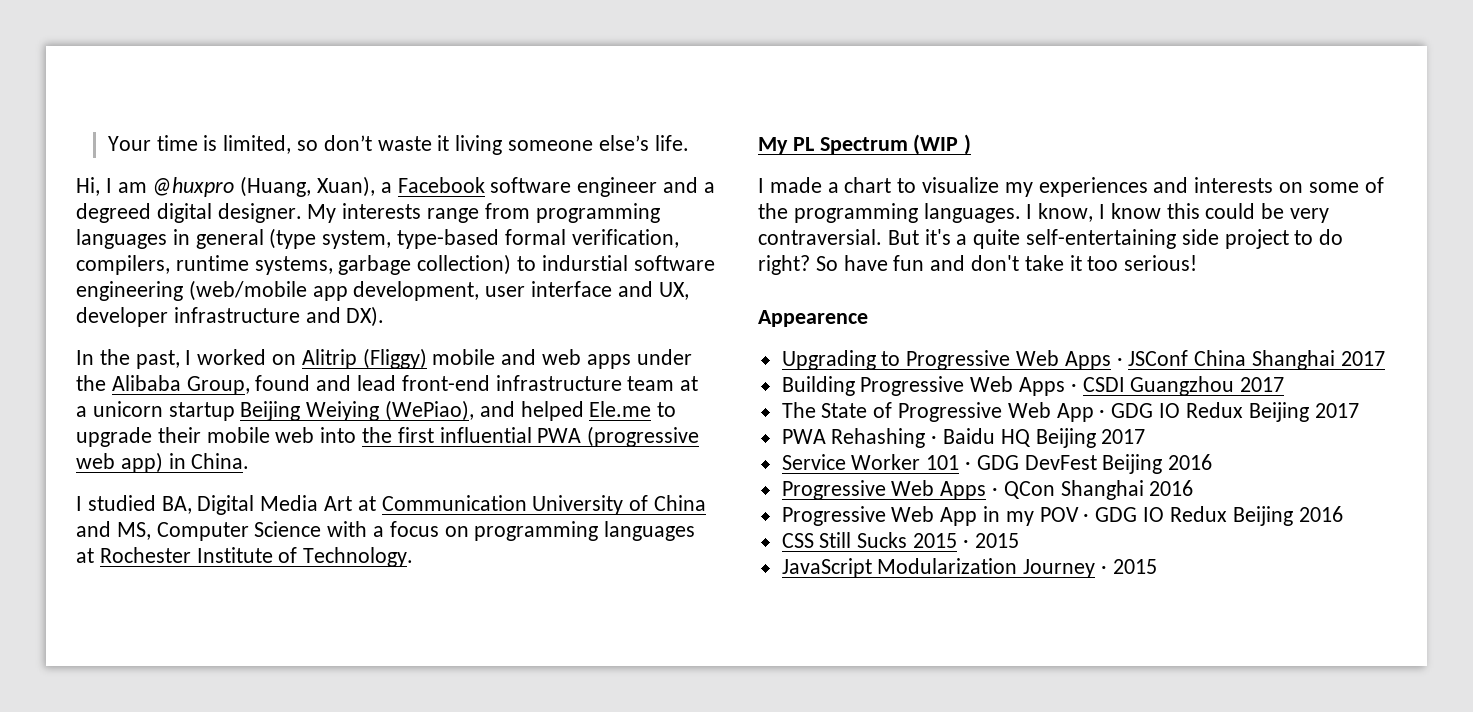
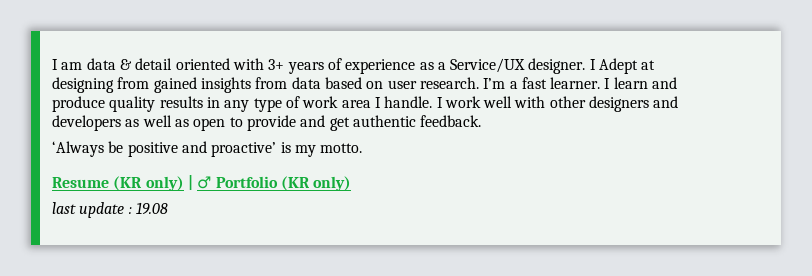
[107,135,689,155] [76,176,715,197] [76,203,660,223] [76,228,679,249] [76,254,715,275] [76,280,689,301] [76,306,385,327] [76,348,692,369] [76,375,699,395] [76,400,677,421] [76,426,700,447] [76,452,250,473] [76,495,707,515] [76,521,696,541] [76,547,414,567] [758,134,972,155] [758,177,1384,197] [758,203,1330,223] [758,229,1344,249] [758,255,1198,275] [758,310,868,327] [781,350,1385,370] [781,376,1285,396] [781,402,1359,422] [781,428,1146,448] [781,454,1213,474] [781,480,1194,500] [781,506,1343,526] [781,532,1019,548] [781,558,1157,578] Your time is limited, so don’t waste it living someone else’s life. // Hi, I am @huxpro (Huang, Xuan), a Facebook software engineer and a degreed digital designer. My interests range from programming languages in general (type system, type-based formal verification, compilers, runtime systems, garbage collection) to indurstial software engineering (web/mobile app development, user interface and UX, developer infrastructure and DX). // In the past, I worked on Alitrip (Fliggy) mobile and web apps under the Alibaba Group, found and lead front-end infrastructure team at a unicorn startup Beijing Weiying (WePiao), and helped Ele.me to upgrade their mobile web into the first influential PWA (progressive web app) in China. // I studied BA, Digital Media Art at Communication University of China and MS, Computer Science with a focus on programming languages at Rochester Institute of Technology. // My PL Spectrum (WIP ) // I made a chart to visualize my experiences and interests on some of the programming languages. I know, I know this could be very contraversial. But it's a quite self-entertaining side project to do right? So have fun and don't take it too serious! // Appearence // Upgrading to Progressive Web Apps · JSConf China Shanghai 2017 // Building Progressive Web Apps · CSDI Guangzhou 2017 // The State of Progressive Web App · GDG IO Redux Beijing 2017 // PWA Rehashing · Baidu HQ Beijing 2017 // Service Worker 101 · GDG DevFest Beijing 2016 // Progressive Web Apps · QCon Shanghai 2016 // Progressive Web App in my POV · GDG IO Redux Beijing 2016 // CSS Still Sucks 2015 · 2015 // JavaScript Modularization Journey · 2015 -> [52,58,656,74] [52,77,678,93] [52,96,679,112] [52,115,482,131] [52,141,363,157] [52,175,352,191] [52,202,168,218] I am data & detail oriented with 3+ years of experience as a Service/UX designer. I Adept at designing from gained insights from data based on user research. I’m a fast learner. I learn and produce quality results in any type of work area I handle. I work well with other designers and developers as well as open to provide and get authentic feedback. // ‘Always be positive and proactive’ is my motto. // Resume (KR only) | ♂ Portfolio (KR only) // last update : 19.08

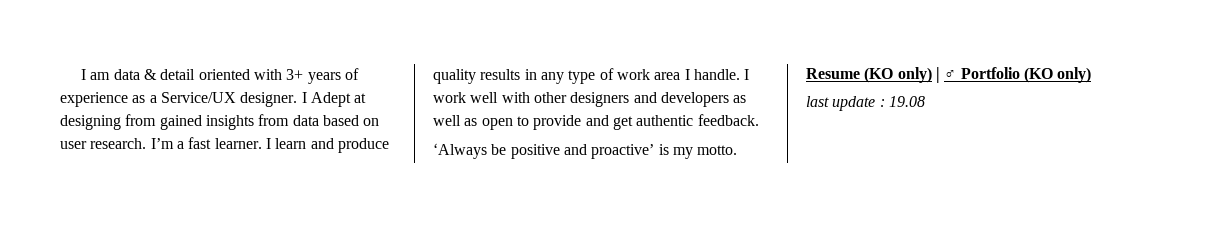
[113,176,143,191] (KR -> [864,67,894,83] (KO
[280,176,310,191] (KR -> [1023,67,1053,83] (KO

